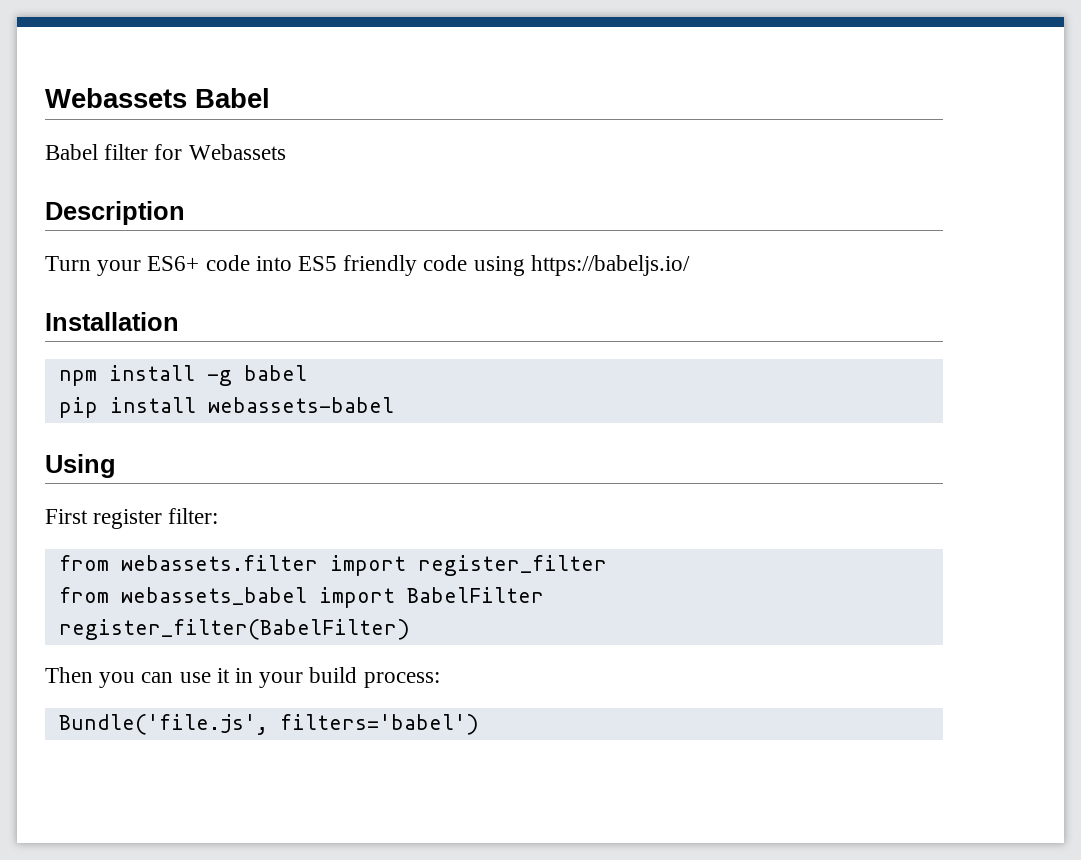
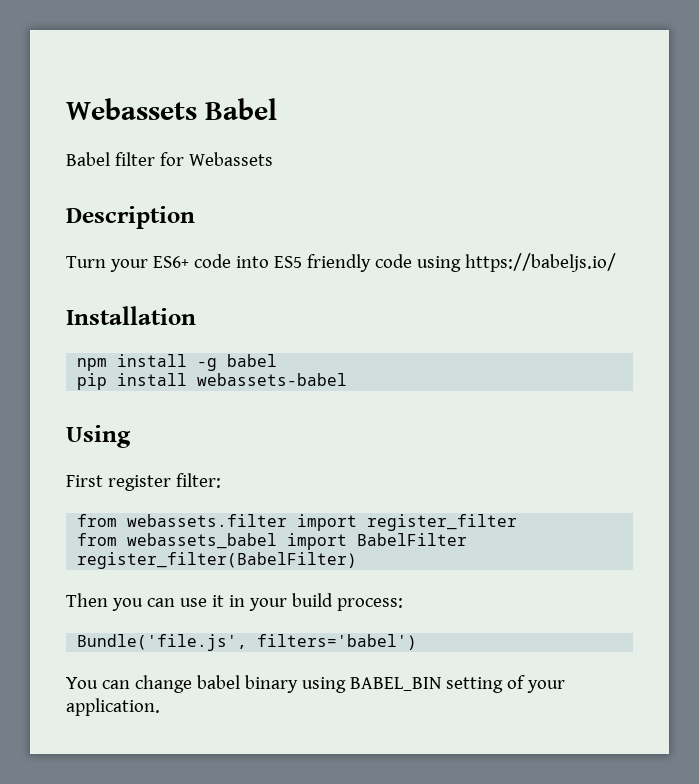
(479, 724) none -> [66,675,565,693] [66,698,160,716] // You can change babel binary using BABEL_BIN setting of your application.

